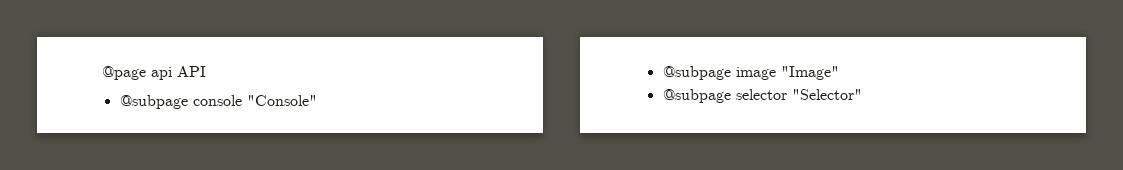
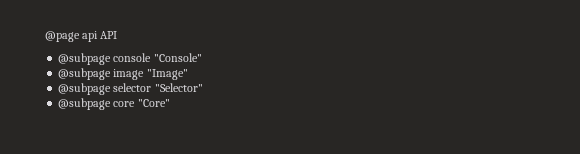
(862, 94) none -> [58,98,170,110] // @subpage core "Core"

